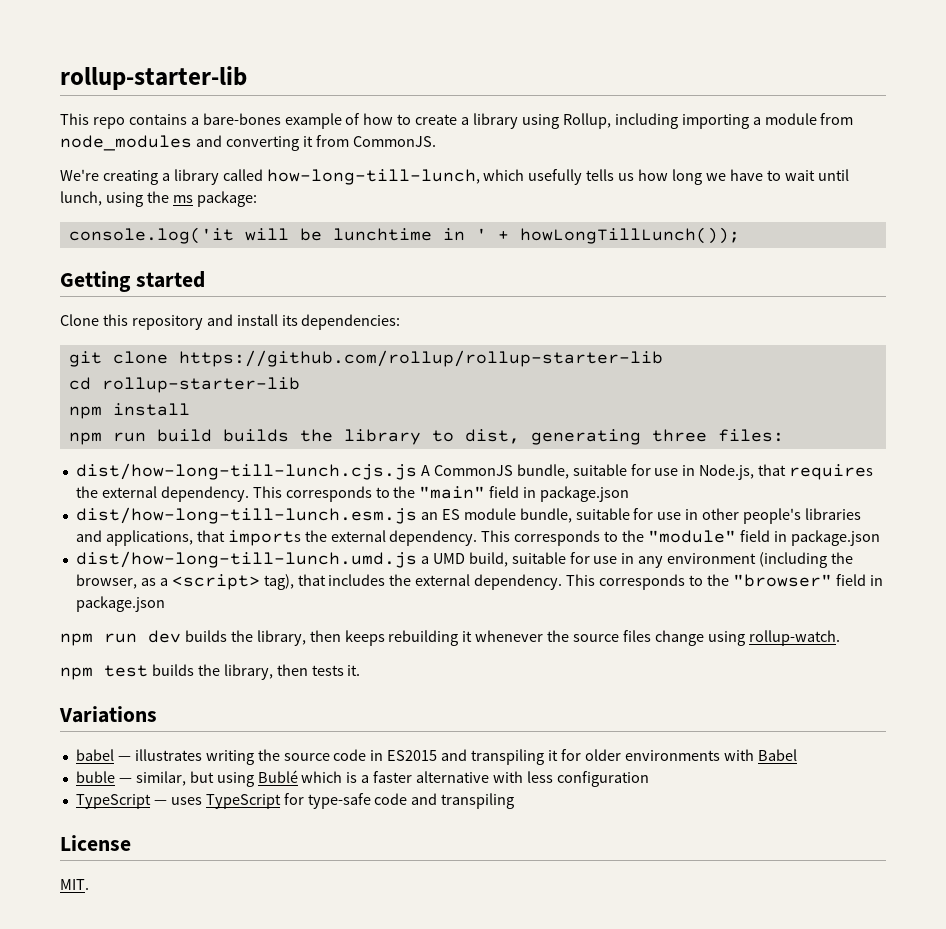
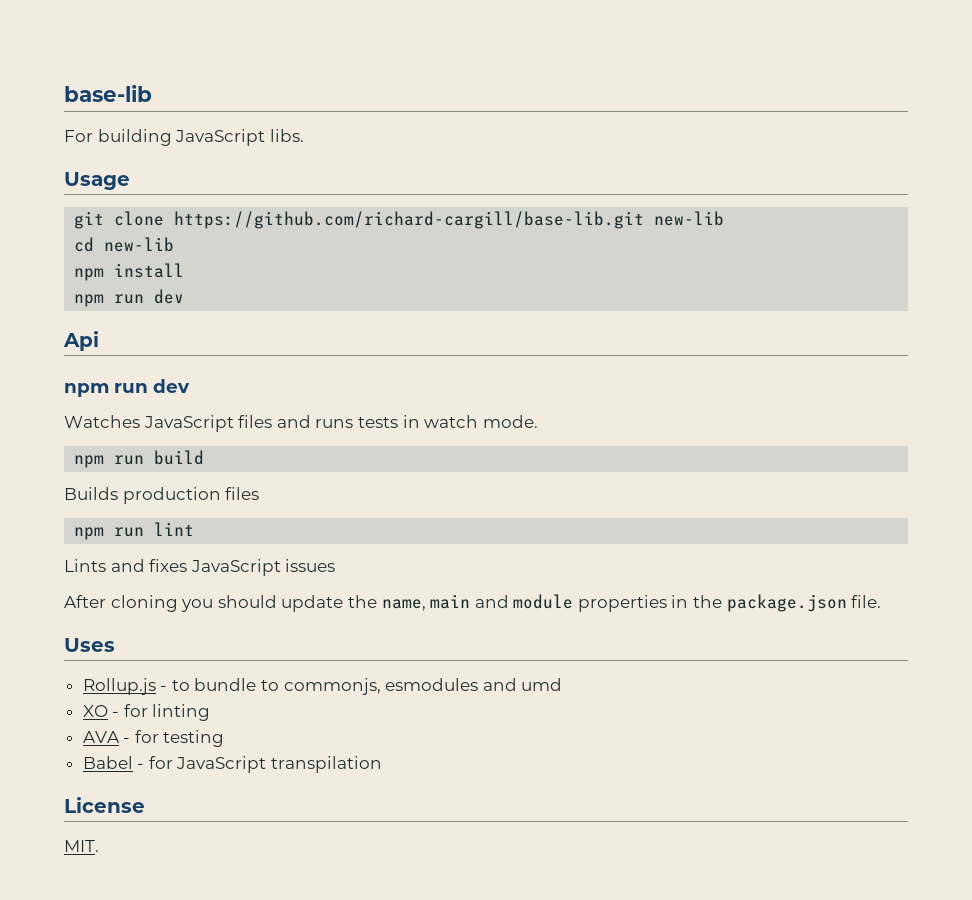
[60,66,247,90] [60,113,854,129] [60,135,436,151] [60,169,849,185] [60,191,257,207] [68,227,740,244] [60,271,205,292] [60,314,401,330] rollup-starter-lib // This repo contains a bare-bones example of how to create a library using Rollup, including importing a module from node_modules and converting it from CommonJS. // We're creating a library called how-long-till-lunch, which usefully tells us how long we have to wait until lunch, using the ms package: // console.log('it will be lunchtime in ' + howLongTillLunch()); // Getting started // Clone this repository and install its dependencies: -> [64,85,152,102] [64,129,304,146] [64,172,130,190] base-lib // For building JavaScript libs. // Usage
[178,350,663,367] https://github.com/rollup/rollup-starter-lib -> [174,211,725,229] https://github.com/richard-cargill/base-lib.git new-lib
[101,377,300,393] rollup-starter-lib -> [104,237,175,252] new-lib
[156,429,784,445] [75,463,874,480] [75,486,630,502] [75,507,862,524] [75,530,880,546] [75,551,854,568] [75,574,883,590] [75,596,165,612] [60,630,840,646] [60,664,361,680] [59,706,157,723] [75,749,797,765] [75,770,649,787] [75,793,515,809] build builds the library to dist, generating three files: // dist/how-long-till-lunch.cjs.js A CommonJS bundle, suitable for use in Node.js, that requires the external dependency. This corresponds to the "main" field in package.json // dist/how-long-till-lunch.esm.js an ES module bundle, suitable for use in other people's libraries and applications, that imports the external dependency. This corresponds to the "module" field in package.json // dist/how-long-till-lunch.umd.js a UMD build, suitable for use in any environment (including the browser, as a <script> tag), that includes the external dependency. This corresponds to the "browser" field in package.json // npm run dev builds the library, then keeps rebuilding it whenever the source files change using rollup-watch. // npm test builds the library, then tests it. // Variations // babel — illustrates writing the source code in ES2015 and transpiling it for older environments with Babel // buble — similar, but using Bublé which is a faster alternative with less configuration // TypeScript — uses TypeScript for type-safe code and transpiling -> [154,289,185,304] [63,331,99,351] [64,379,190,397] [64,415,538,432] [74,450,205,468] [64,487,260,504] [74,522,195,540] [64,559,336,576] [64,594,882,612] [64,638,115,652] [82,678,563,695] [82,704,211,721] [82,730,225,747] [82,756,383,773] dev // Api // npm run dev // Watches JavaScript files and runs tests in watch mode. // npm run build // Builds production files // npm run lint // Lints and fixes JavaScript issues // After cloning you should update the name, main and module properties in the package.json file. // Uses // Rollup.js - to bundle to commonjs, esmodules and umd // XO - for linting // AVA - for testing // Babel - for JavaScript transpilation

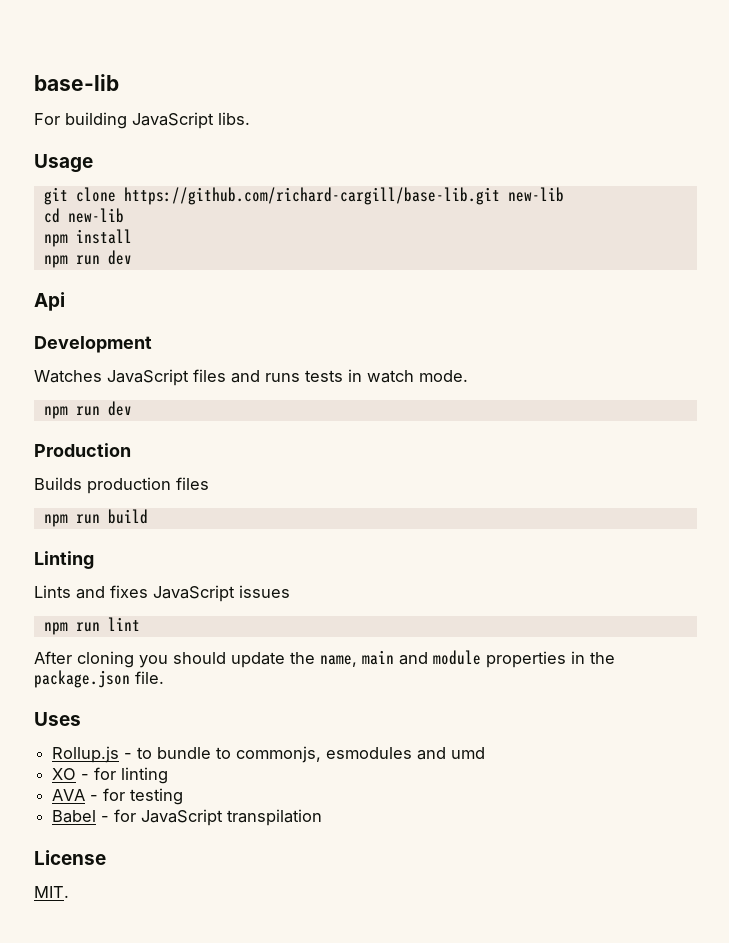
[64,379,190,397] npm run dev -> [34,336,152,353] Development
[154,450,205,465] build -> [107,401,132,416] [34,443,131,457] dev // Production
[154,522,195,536] lint -> [107,509,148,524] [34,551,94,569] build // Linting
(336, 565) none -> [43,617,140,635] // npm run lint

